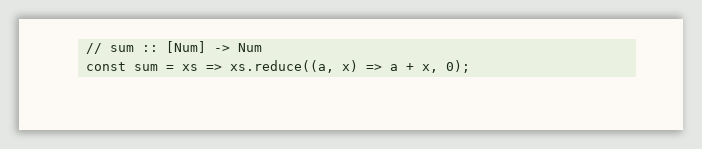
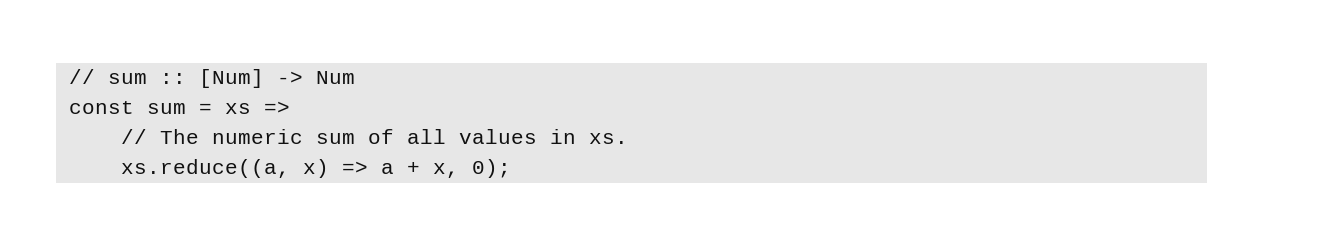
(222, 67) none -> [120,129,628,144] // // The numeric sum of all values in xs. //

